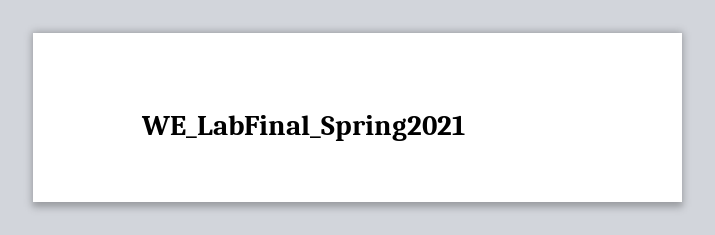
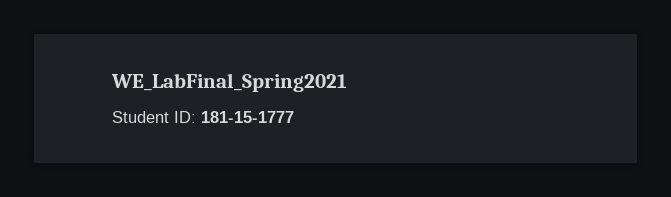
(465, 128) none -> [112,111,294,123] // Student ID: 181-15-1777

